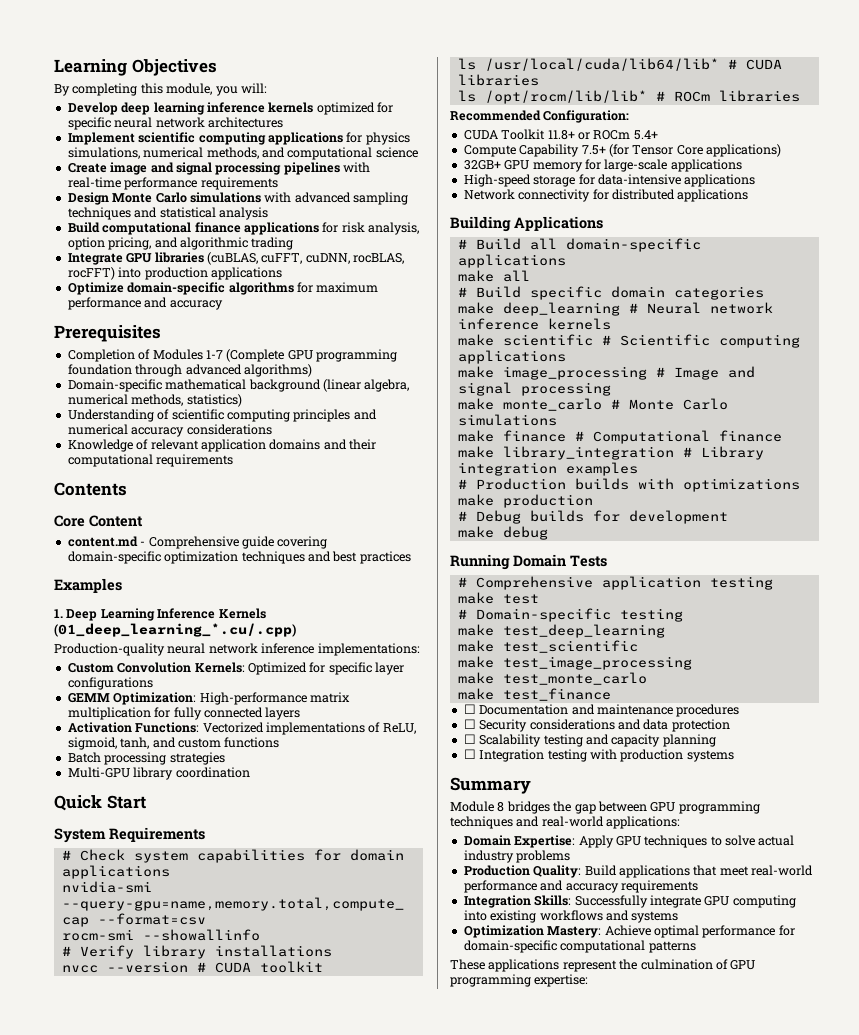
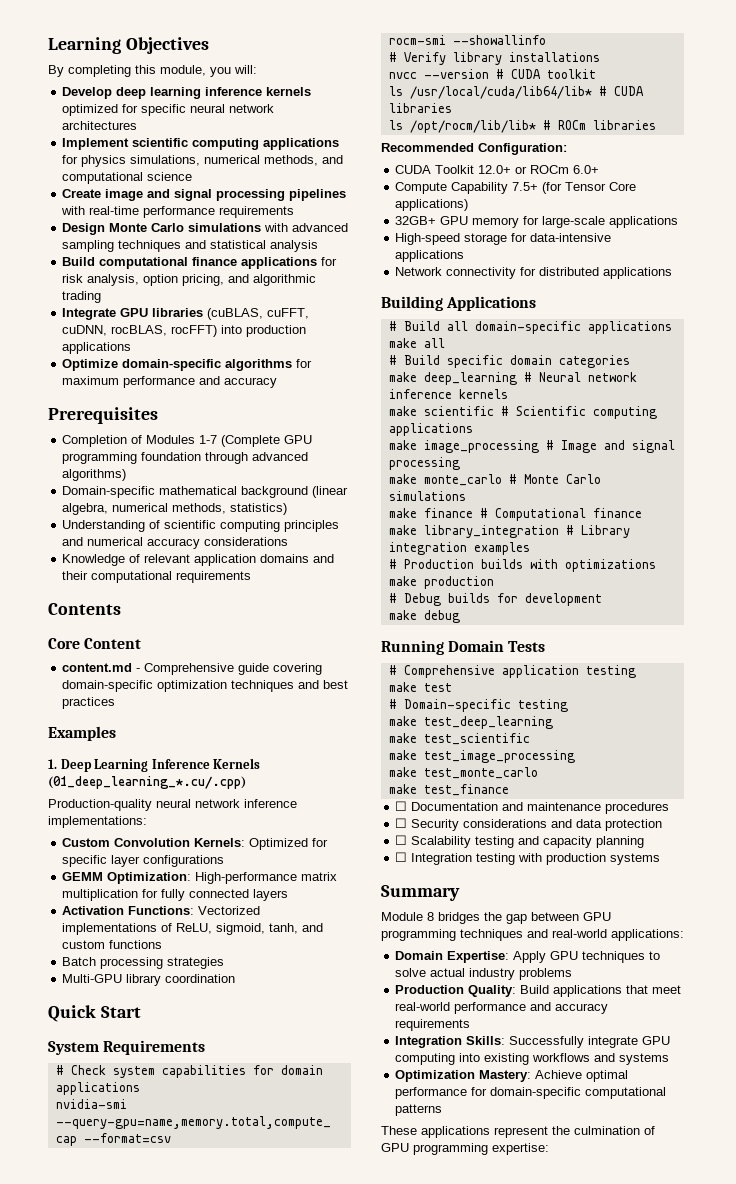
[547,130,575,140] 11.8+ -> [478,165,512,174] 12.0+
[633,130,658,140] 5.4+ -> [573,165,600,174] 6.0+

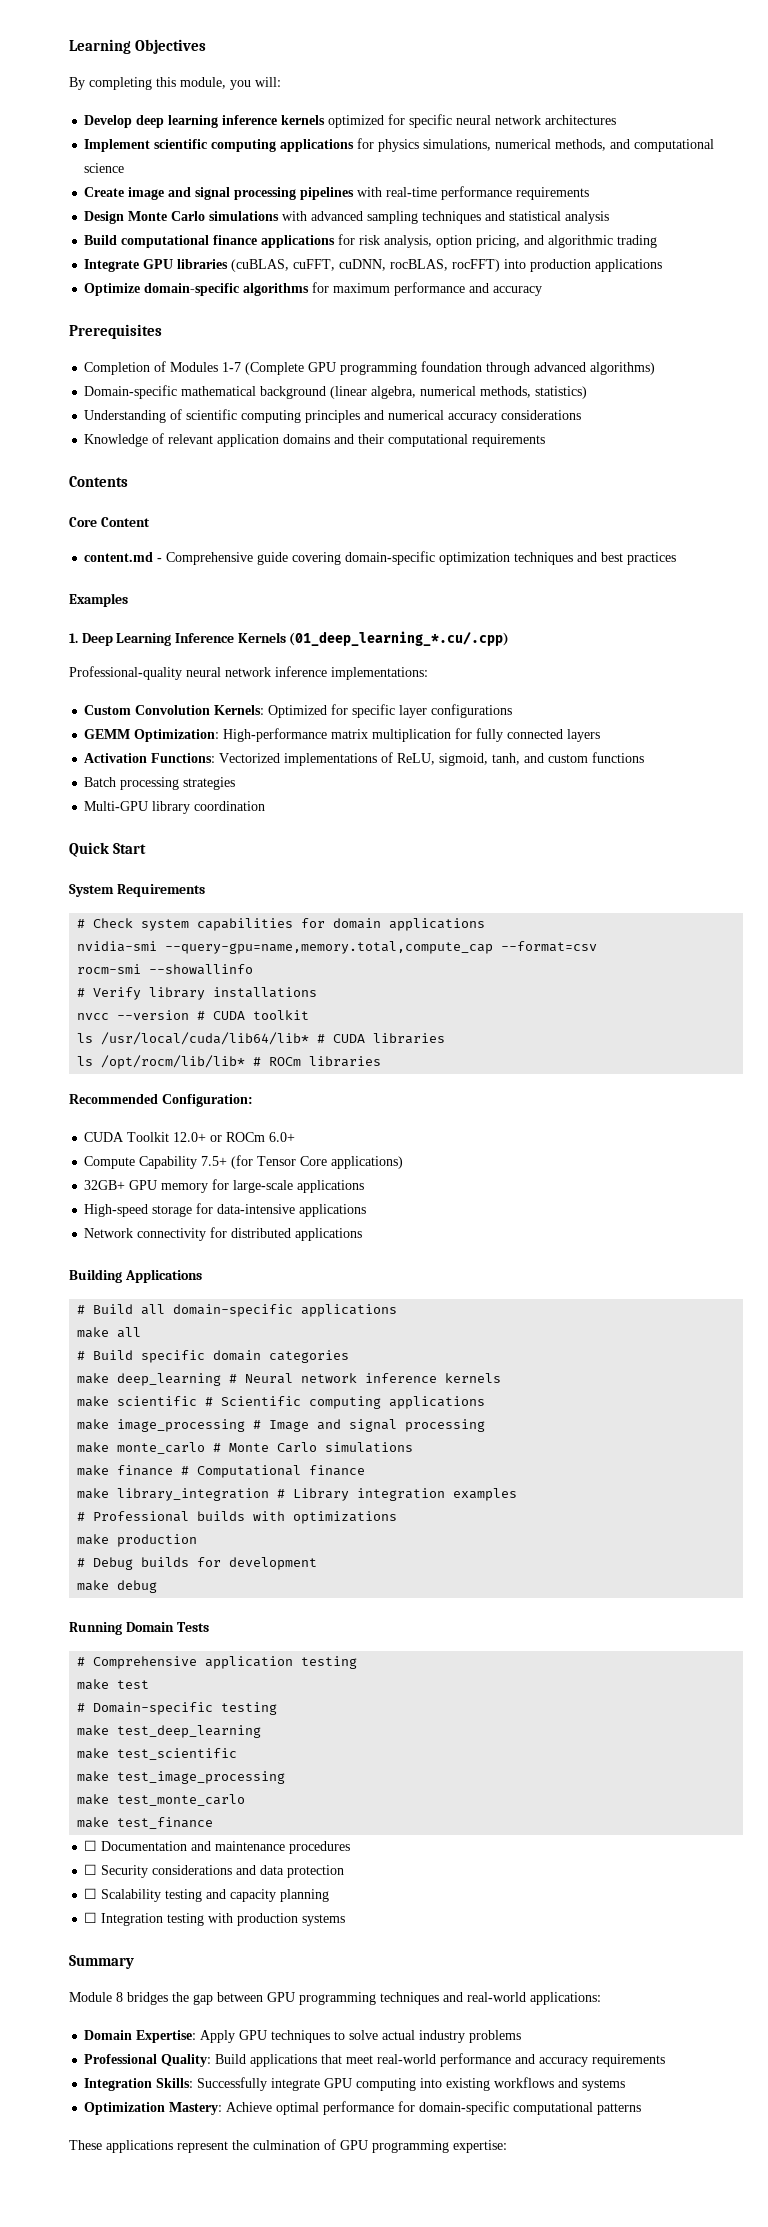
[48,799,152,811] Production-quality -> [69,666,182,680] Professional-quality
[403,559,474,569] Production -> [93,1511,190,1522] Professional
[395,985,465,994] Production -> [84,2054,158,2064] Professional

